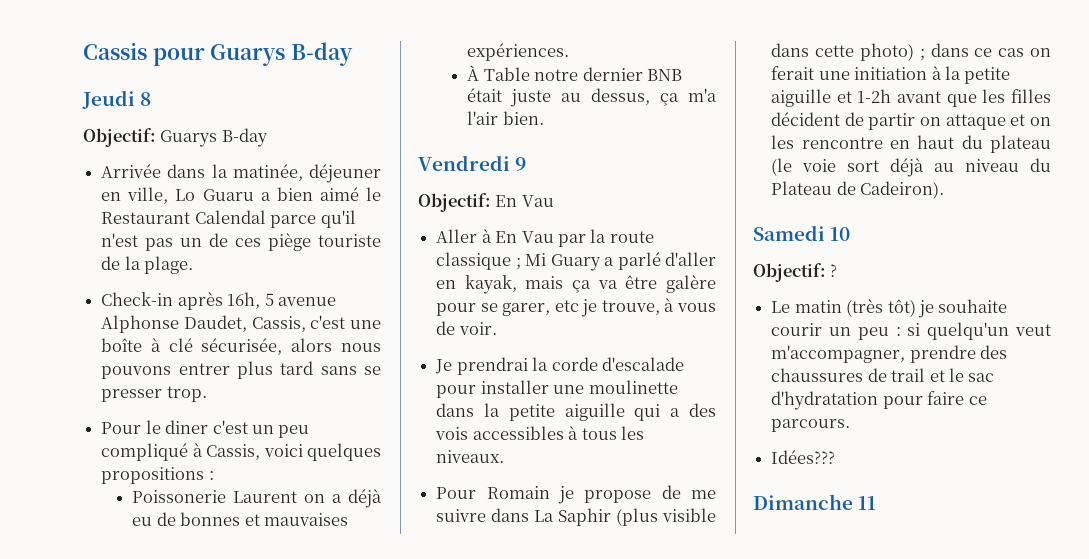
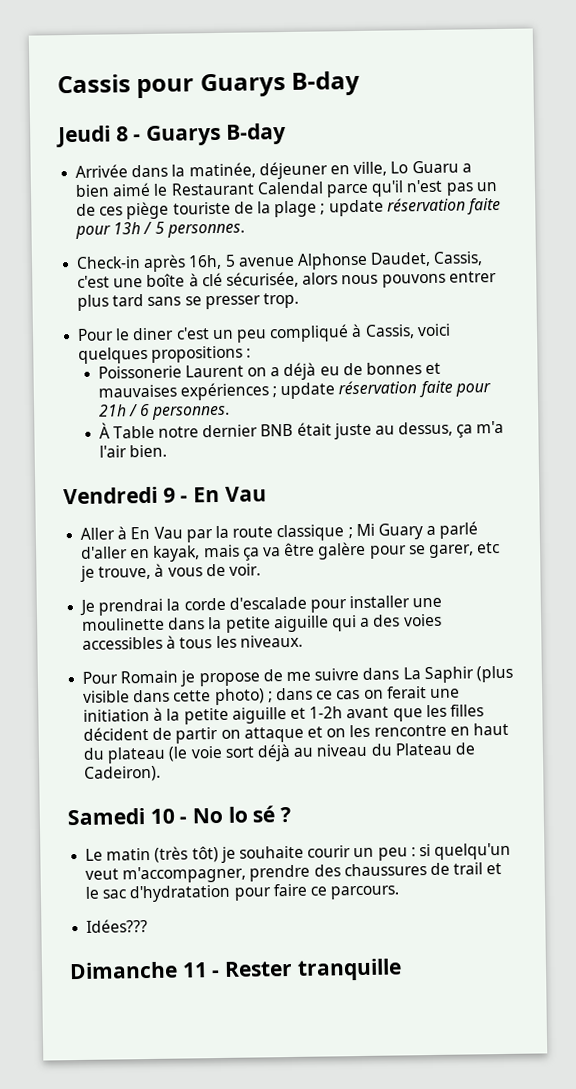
[83,128,156,147] // Objectif: -> [133,134,142,142] -
[144,256,194,274] plage. -> [274,197,501,218] [75,221,245,239] plage ; update réservation faite pour 13h / 5 personnes.
[467,43,570,61] expériences. -> [179,380,491,401] [98,403,231,420] expériences ; update réservation faite pour 21h / 6 personnes.
[418,193,491,212] // Objectif: -> [180,495,189,503] -
[435,427,469,440] vois -> [402,613,442,627] voies
[753,263,826,282] // Objectif: -> [179,805,276,824] - No lo sé
(877, 503) none -> [212,958,402,981] - Rester tranquille

